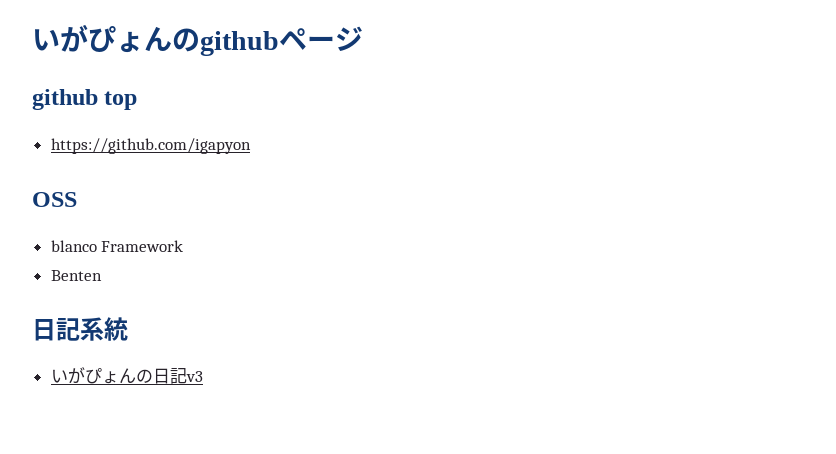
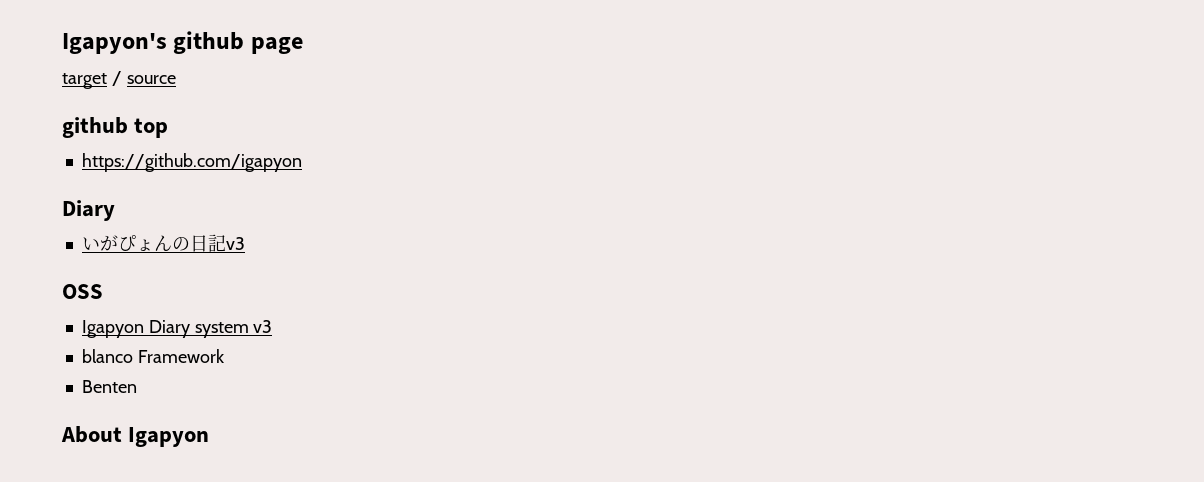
[32,24,363,56] [32,89,138,110] [50,138,251,154] [32,192,77,207] [50,240,184,252] [50,270,102,281] [32,317,128,341] いがぴょんのgithubページ // github top // https://github.com/igapyon // OSS // blanco Framework // Benten // 日記系統 -> [62,31,303,54] [62,71,176,89] [62,117,169,138] [81,153,302,172] [62,200,115,221] Igapyon's github page // target / source // github top // https://github.com/igapyon // Diary
(203, 376) none -> [62,284,103,299] [81,320,273,338] [81,349,224,363] [81,380,137,393] [61,426,210,447] // OSS // Igapyon Diary system v3 // blanco Framework // Benten // About Igapyon

